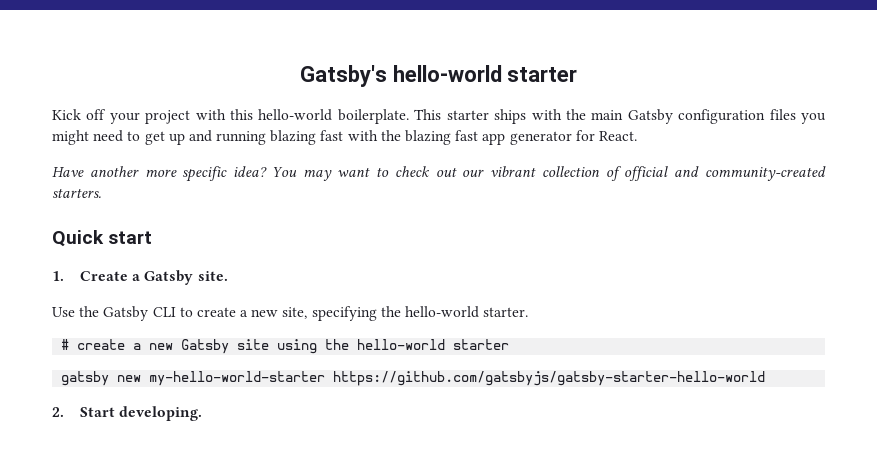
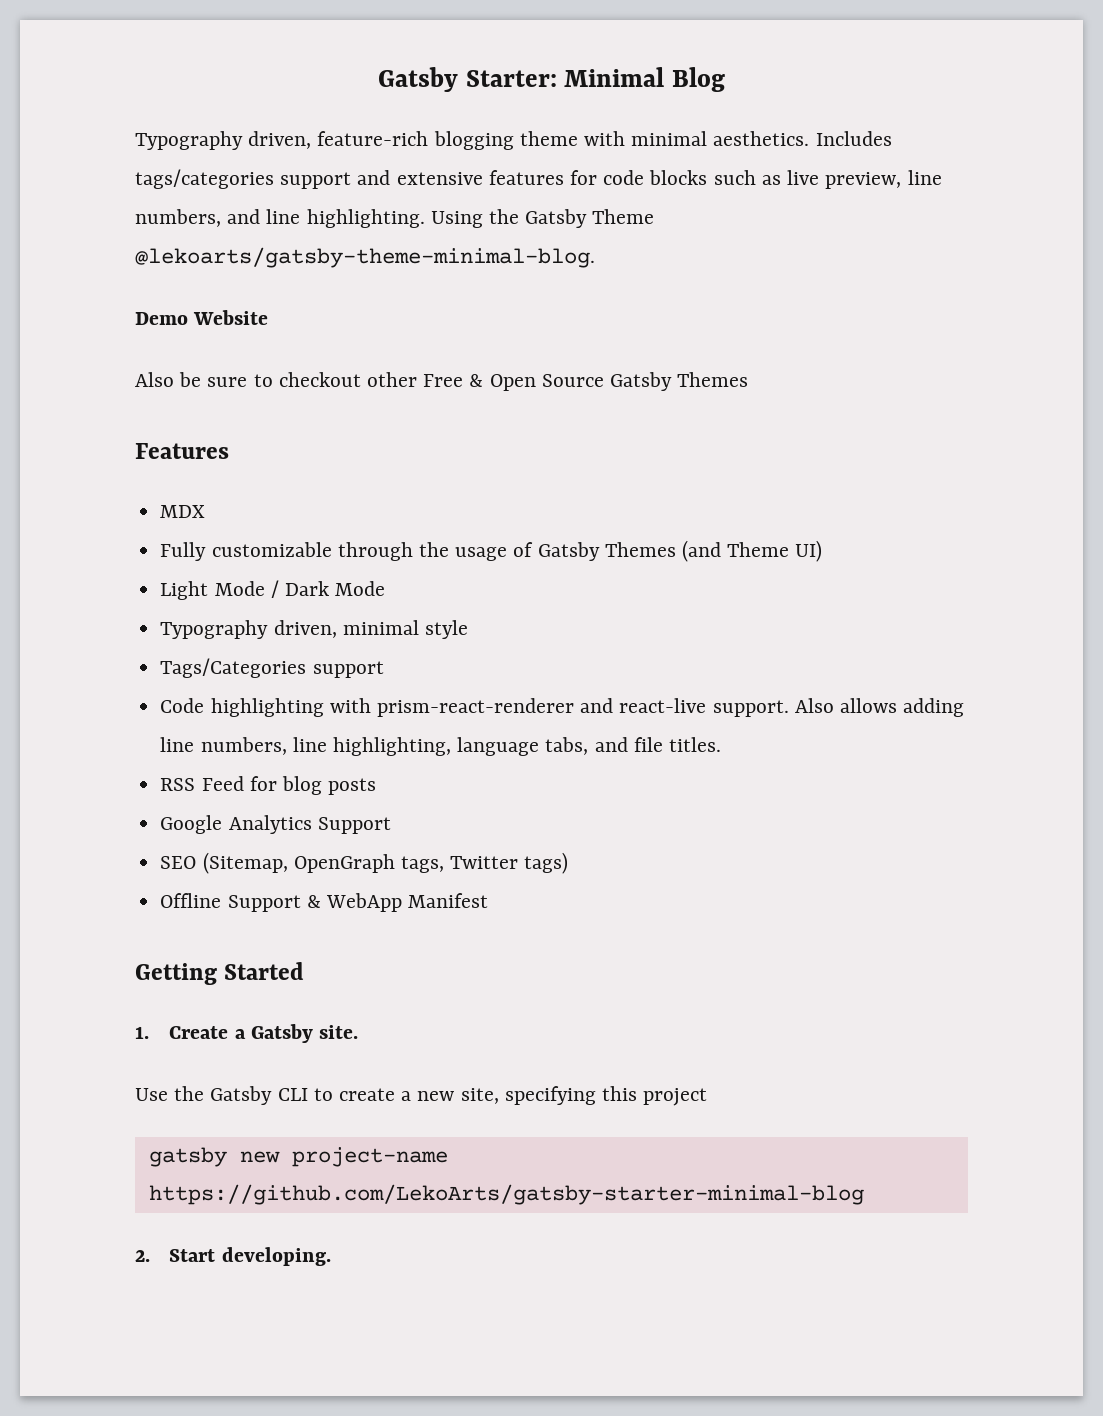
[299,65,578,87] [52,109,826,124] [52,130,637,145] [52,166,826,182] [52,188,101,198] [52,230,153,247] Gatsby's hello-world starter // Kick off your project with this hello-world boilerplate. This starter ships with the main Gatsby configuration files you might need to get up and running blazing fast with the blazing fast app generator for React. // Have another more specific idea? You may want to check out our vibrant collection of official and community-created starters. // Quick start -> [377,67,726,92] [135,131,892,150] [135,169,942,189] [135,209,655,228] [135,247,595,268] [135,310,269,325] [135,372,749,391] [135,443,229,459] [160,505,206,518] [160,540,823,562] [160,580,386,600] [160,620,468,639] [160,658,384,678] [160,698,965,717] [160,737,721,756] [160,776,377,795] [160,815,391,834] [160,852,569,874] [160,893,489,912] [135,962,305,985] Gatsby Starter: Minimal Blog // Typography driven, feature-rich blogging theme with minimal aesthetics. Includes tags/categories support and extensive features for code blocks such as live preview, line numbers, and line highlighting. Using the Gatsby Theme @lekoarts/gatsby-theme-minimal-blog. // Demo Website // Also be sure to checkout other Free & Open Source Gatsby Themes // Features // MDX // Fully customizable through the usage of Gatsby Themes (and Theme UI) // Light Mode / Dark Mode // Typography driven, minimal style // Tags/Categories support // Code highlighting with prism-react-renderer and react-live support. Also allows adding line numbers, line highlighting, language tabs, and file titles. // RSS Feed for blog posts // Google Analytics Support // SEO (Sitemap, OpenGraph tags, Twitter tags) // Offline Support & WebApp Manifest // Getting Started
[380,306,529,318] [61,339,510,354] the hello-world starter. // # create a new Gatsby site using the hello-world starter -> [602,1086,708,1106] this project
[149,371,766,386] my-hello-world-starter https://github.com/gatsbyjs/gatsby-starter-hello-world -> [291,1147,448,1167] [148,1184,864,1205] project-name https://github.com/LekoArts/gatsby-starter-minimal-blog

